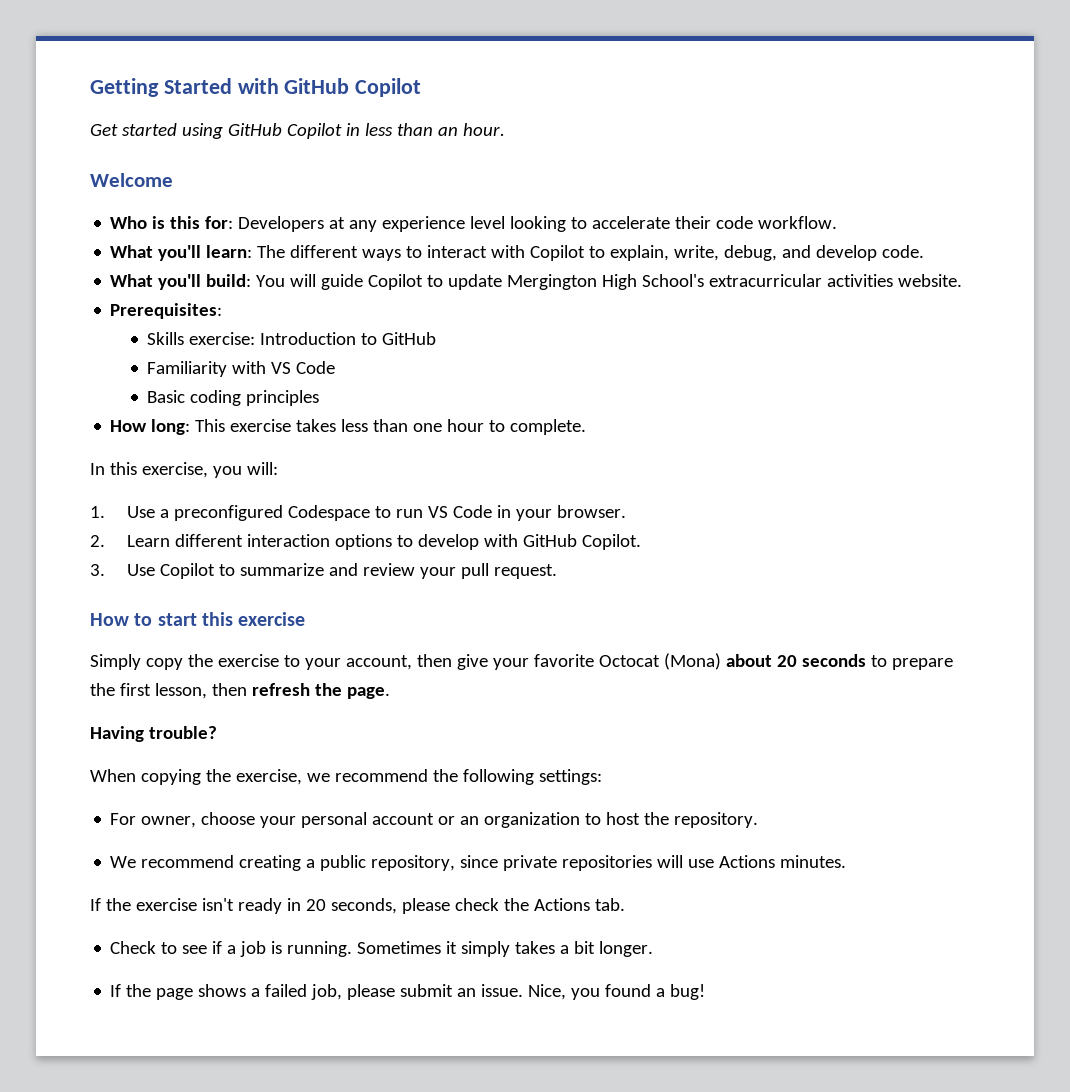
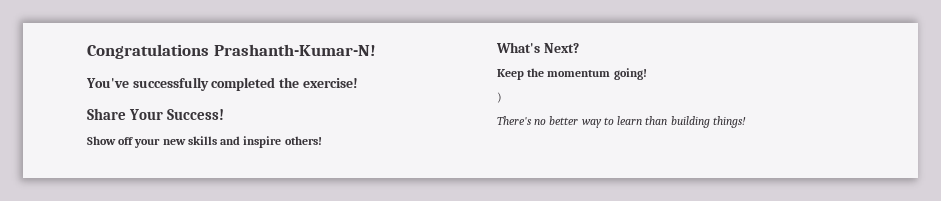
[90,78,422,97] [90,123,505,139] [90,173,173,187] [110,216,838,232] [110,245,925,261] [110,274,963,290] [110,303,223,319] [147,332,437,345] [147,361,336,377] [147,390,320,406] [110,419,587,435] [90,462,278,478] [90,505,626,521] [90,534,641,550] [90,563,557,579] [90,612,306,626] [90,653,953,670] [90,683,390,699] [90,726,217,742] [90,769,602,785] [110,812,759,828] [110,855,847,871] [90,898,625,914] [110,941,654,957] [110,984,706,1000] Getting Started with GitHub Copilot // Get started using GitHub Copilot in less than an hour. // Welcome // Who is this for: Developers at any experience level looking to accelerate their code workflow. // What you'll learn: The different ways to interact with Copilot to explain, write, debug, and develop code. // What you'll build: You will guide Copilot to update Mergington High School's extracurricular activities website. // Prerequisites: // Skills exercise: Introduction to GitHub // Familiarity with VS Code // Basic coding principles // How long: This exercise takes less than one hour to complete. // In this exercise, you will: // 1. Use a preconfigured Codespace to run VS Code in your browser. // 2. Learn different interaction options to develop with GitHub Copilot. // 3. Use Copilot to summarize and review your pull request. // How to start this exercise // Simply copy the exercise to your account, then give your favorite Octocat (Mona) about 20 seconds to prepare the first lesson, then refresh the page. // Having trouble? // When copying the exercise, we recommend the following settings: // For owner, choose your personal account or an organization to host the repository. // We recommend creating a public repository, since private repositories will use Actions minutes. // If the exercise isn't ready in 20 seconds, please check the Actions tab. // Check to see if a job is running. Sometimes it simply takes a bit longer. // If the page shows a failed job, please submit an issue. Nice, you found a bug! -> [87,44,376,59] [86,77,358,91] [87,108,225,120] [87,136,322,148] [496,42,579,53] [497,68,647,80] [497,92,502,103] [497,116,746,128] Congratulations Prashanth-Kumar-N! // You've successfully completed the exercise! // Share Your Success! // Show off your new skills and inspire others! // What's Next? // Keep the momentum going! // ) // There's no better way to learn than building things!

